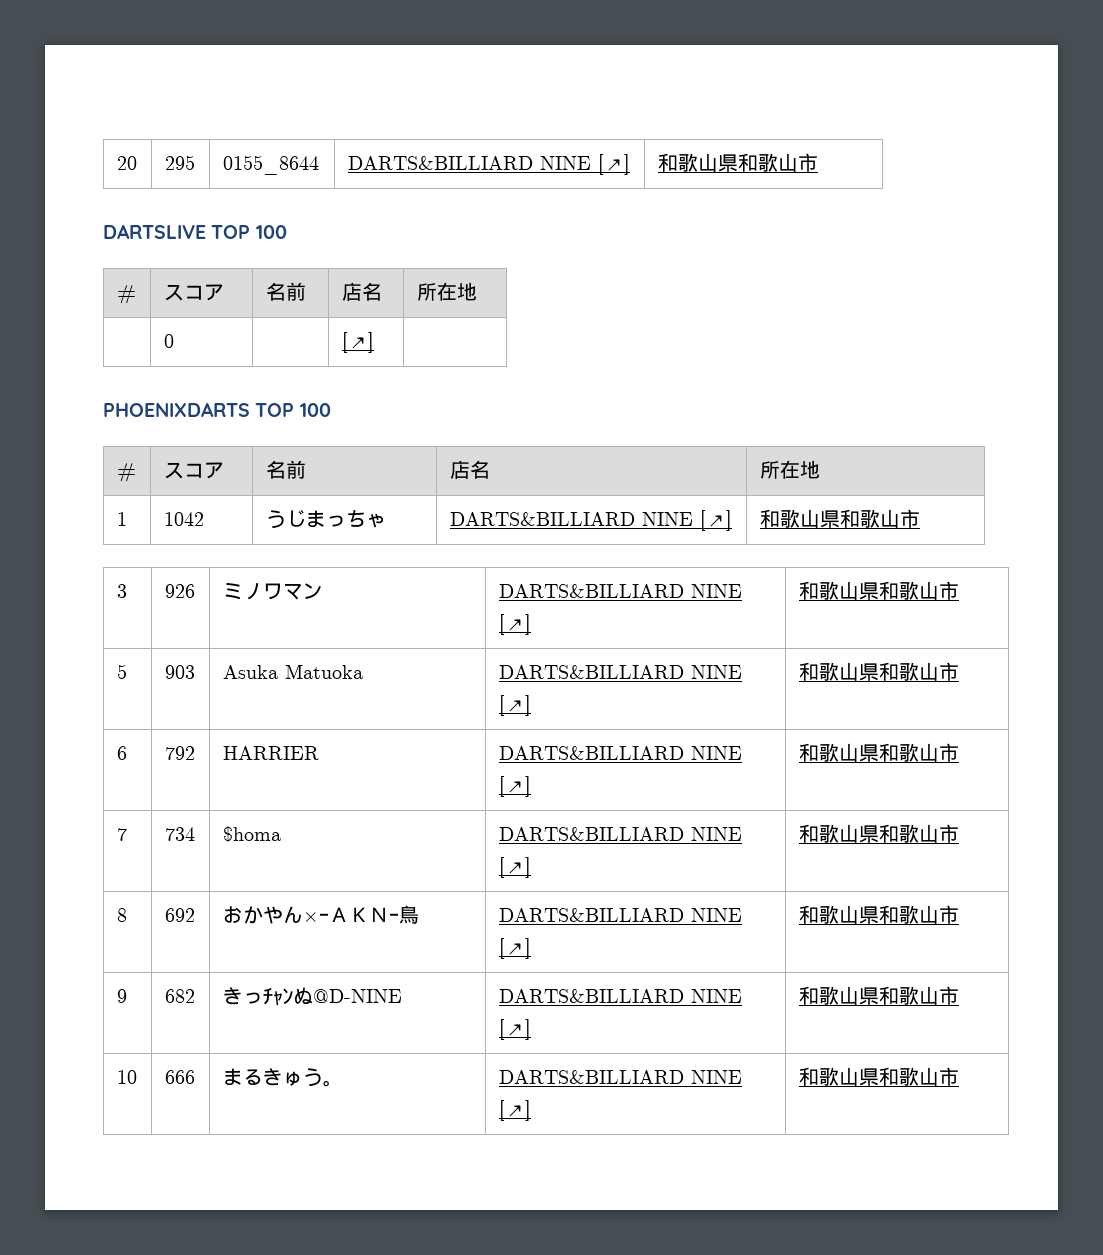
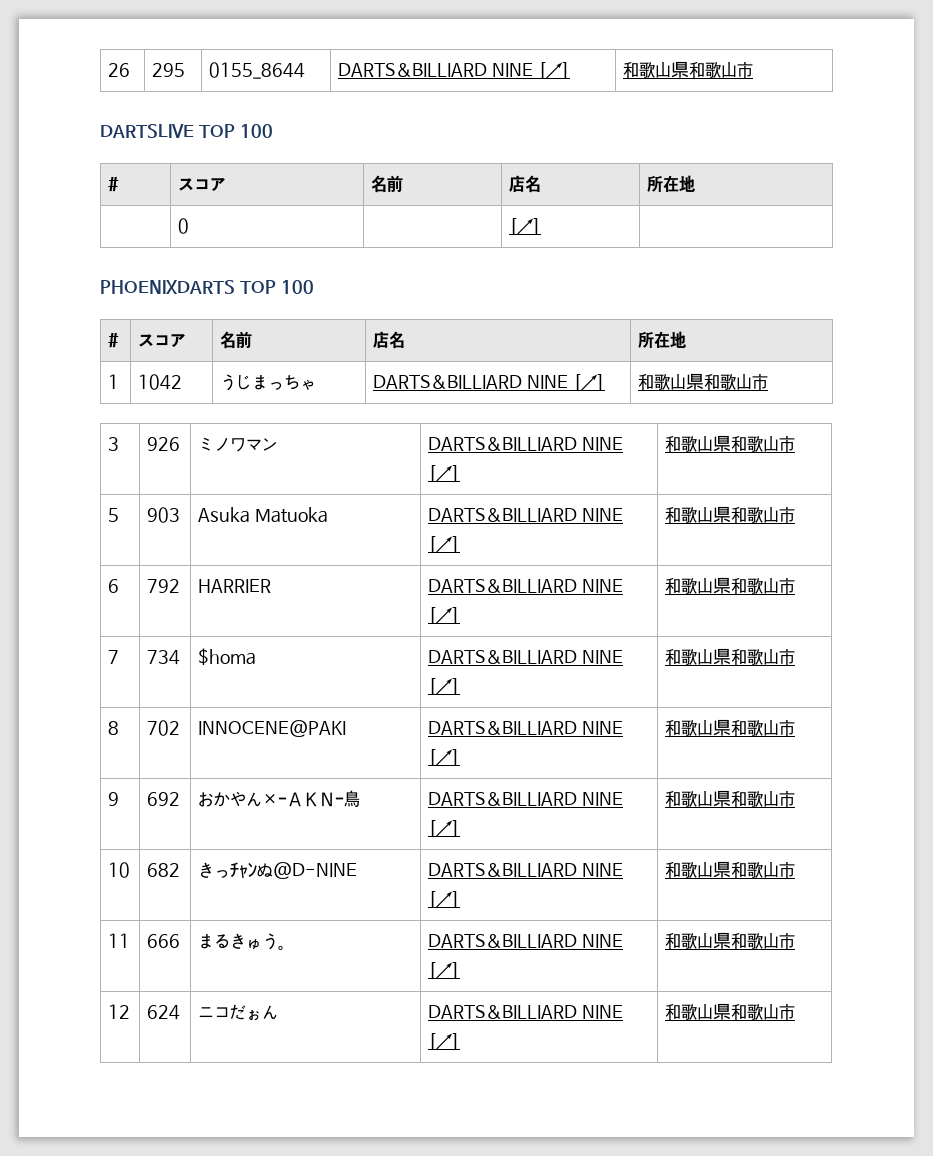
[116,156,137,170] 20 -> [108,63,131,77] 26
(127, 915) none -> [147,720,181,736] [198,720,347,737] [428,721,624,735] [428,749,461,766] [665,719,796,737] [108,792,120,806] | 702 | INNOCENE@PAKI | DARTS&BILLIARD NINE [↗] | 和歌山県和歌山市 // 9
[116,989,127,1003] 9 -> [108,862,131,878] 10
[116,1070,137,1084] 10 -> [108,933,131,948] 11
(959, 1076) none -> [108,1004,131,1019] [147,1005,181,1020] [198,1004,279,1021] [428,1005,624,1019] [428,1033,461,1050] [665,1003,796,1021] // 12 | 624 | ニコだぉん | DARTS&BILLIARD NINE [↗] | 和歌山県和歌山市

